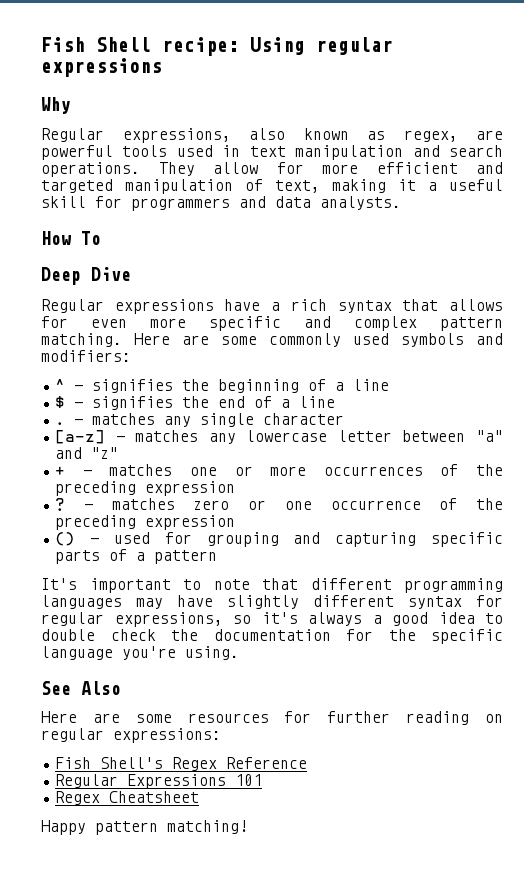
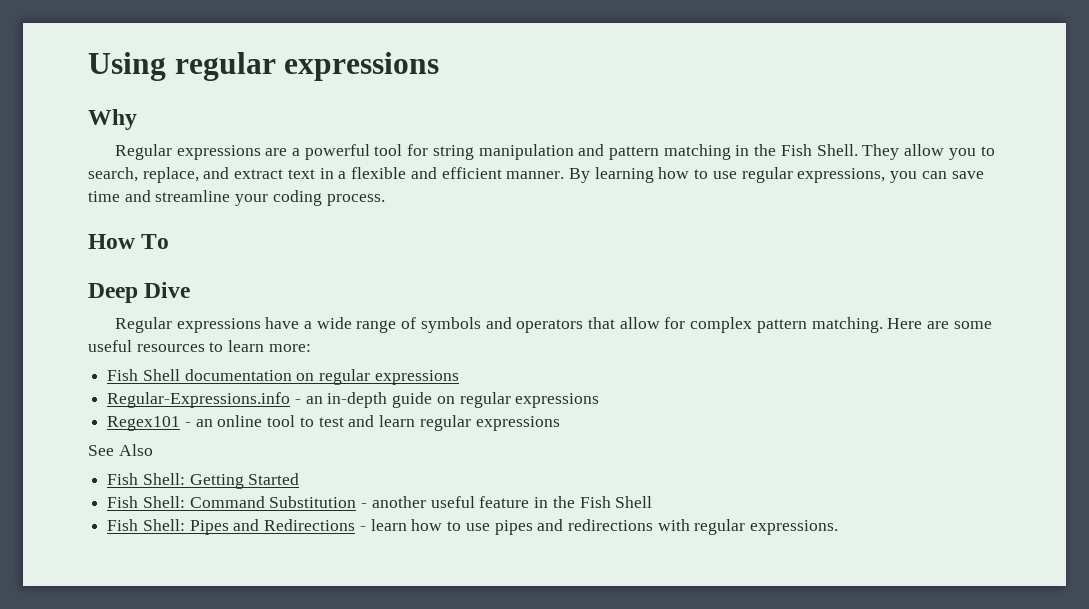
[41,37,239,56] Fish Shell recipe: -> (88, 66) none
[122,128,503,143] [41,145,503,160] [41,162,503,177] [41,179,503,194] [41,196,401,211] expressions, also known as regex, are powerful tools used in text manipulation and search operations. They allow for more efficient and targeted manipulation of text, making it a useful skill for programmers and data analysts. -> [176,144,995,160] [88,167,984,183] [88,190,385,206] expressions are a powerful tool for string manipulation and pattern matching in the Fish Shell. They allow you to search, replace, and extract text in a flexible and efficient manner. By learning how to use regular expressions, you can save time and streamline your coding process.
[290,299,504,313] [41,316,331,331] rich syntax that allows for even more specific and -> [316,317,686,333] wide range of symbols and operators that allow for
[269,333,503,347] [41,350,131,362] [55,379,390,393] [55,396,336,410] [55,413,345,427] [55,430,503,444] [55,447,119,459] [55,464,503,476] [55,481,236,496] [55,498,503,511] [55,515,236,530] [55,532,503,547] [55,549,218,564] [41,578,503,593] [41,595,503,609] [41,612,503,627] [41,629,503,644] [41,646,239,660] [41,681,121,695] [41,711,503,725] [41,728,221,743] [55,757,308,771] [55,774,263,789] [55,791,200,805] [41,820,248,835] commonly used symbols and modifiers: // ^ - signifies the beginning of a line // $ - signifies the end of a line // . - matches any single character // [a-z] - matches any lowercase letter between "a" and "z" // + - matches one or more occurrences of the preceding expression // ? - matches zero or one occurrence of the preceding expression // () - used for grouping and capturing specific parts of a pattern // It's important to note that different programming languages may have slightly different syntax for regular expressions, so it's always a good idea to double check the documentation for the specific language you're using. // See Also // Here are some resources for further reading on regular expressions: // Fish Shell's Regex Reference // Regular Expressions 101 // Regex Cheatsheet // Happy pattern matching! -> [88,340,311,352] [107,369,459,385] [107,392,600,408] [107,415,560,431] [88,444,153,456] [107,473,300,489] [107,496,653,508] [107,519,839,535] useful resources to learn more: // Fish Shell documentation on regular expressions // Regular-Expressions.info - an in-depth guide on regular expressions // Regex101 - an online tool to test and learn regular expressions // See Also // Fish Shell: Getting Started // Fish Shell: Command Substitution - another useful feature in the Fish Shell // Fish Shell: Pipes and Redirections - learn how to use pipes and redirections with regular expressions.

